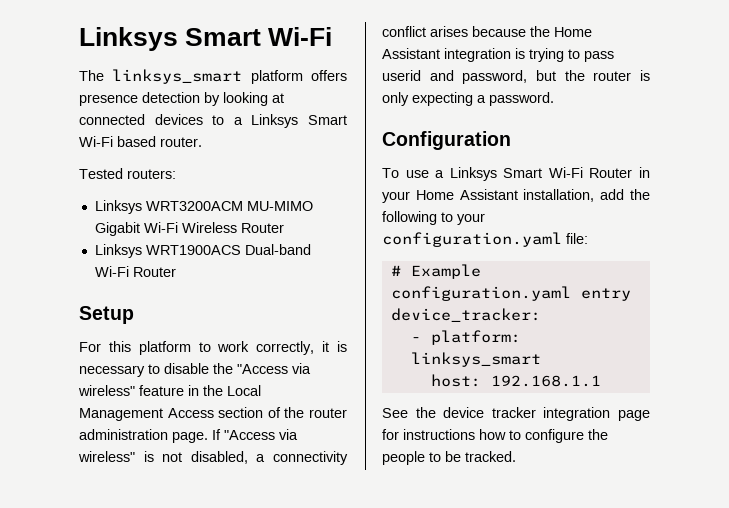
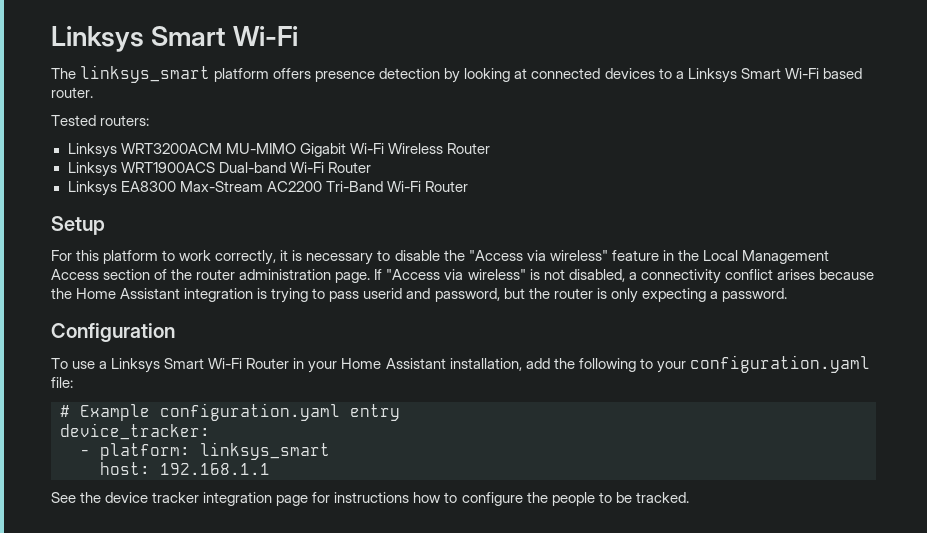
(176, 272) none -> [67,181,468,196] // Linksys EA8300 Max-Stream AC2200 Tri-Band Wi-Fi Router

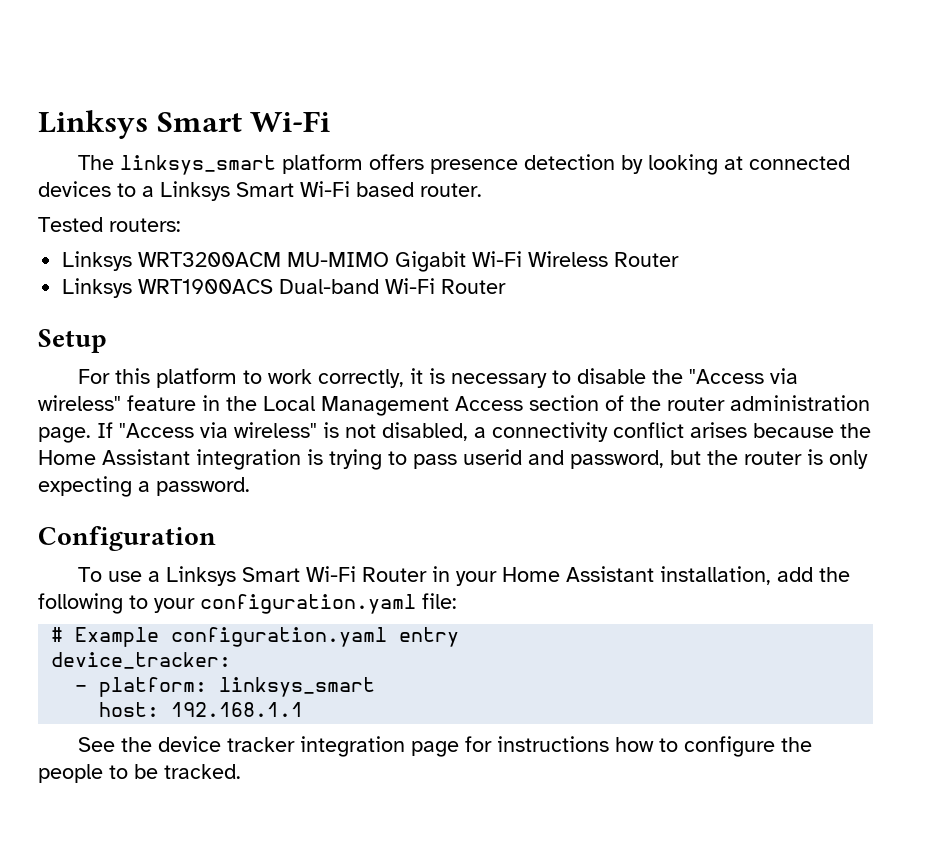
[67,181,468,196] // Linksys EA8300 Max-Stream AC2200 Tri-Band Wi-Fi Router -> (507, 286) none

